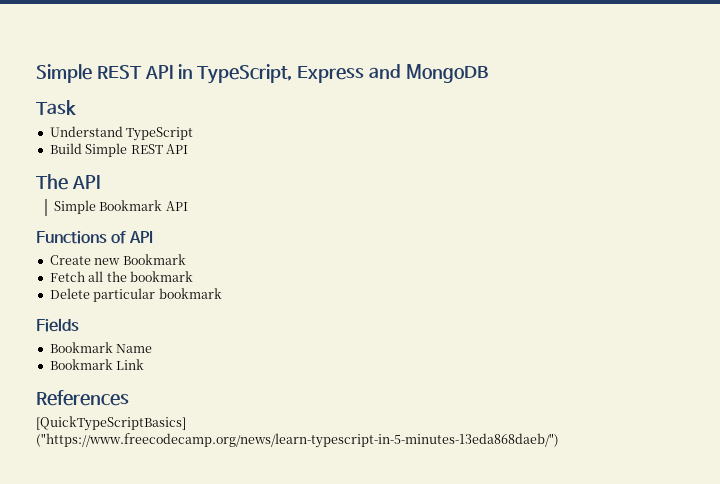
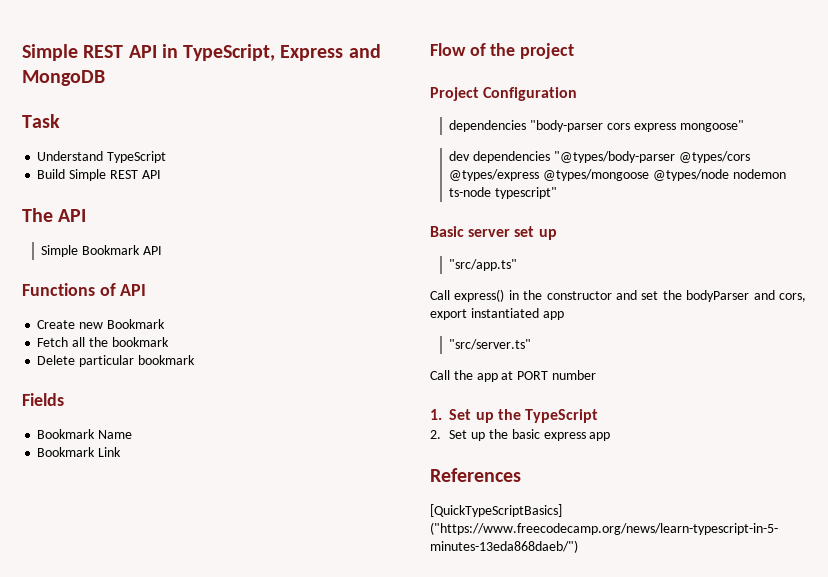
(145, 364) none -> [430,43,575,59] [430,87,578,101] [449,120,744,132] [449,151,750,163] [449,169,786,181] [449,187,558,199] [430,226,557,240] [449,259,518,271] [430,289,806,302] [430,308,564,320] [449,339,532,350] [430,370,596,382] [430,409,599,423] [430,429,611,441] // Flow of the project // Project Configuration // dependencies "body-parser cors express mongoose" // dev dependencies "@types/body-parser @types/cors @types/express @types/mongoose @types/node nodemon ts-node typescript" // Basic server set up // "src/app.ts" // Call express() in the constructor and set the bodyParser and cors, export instantiated app // "src/server.ts" // Call the app at PORT number // 1. Set up the TypeScript // 2. Set up the basic express app

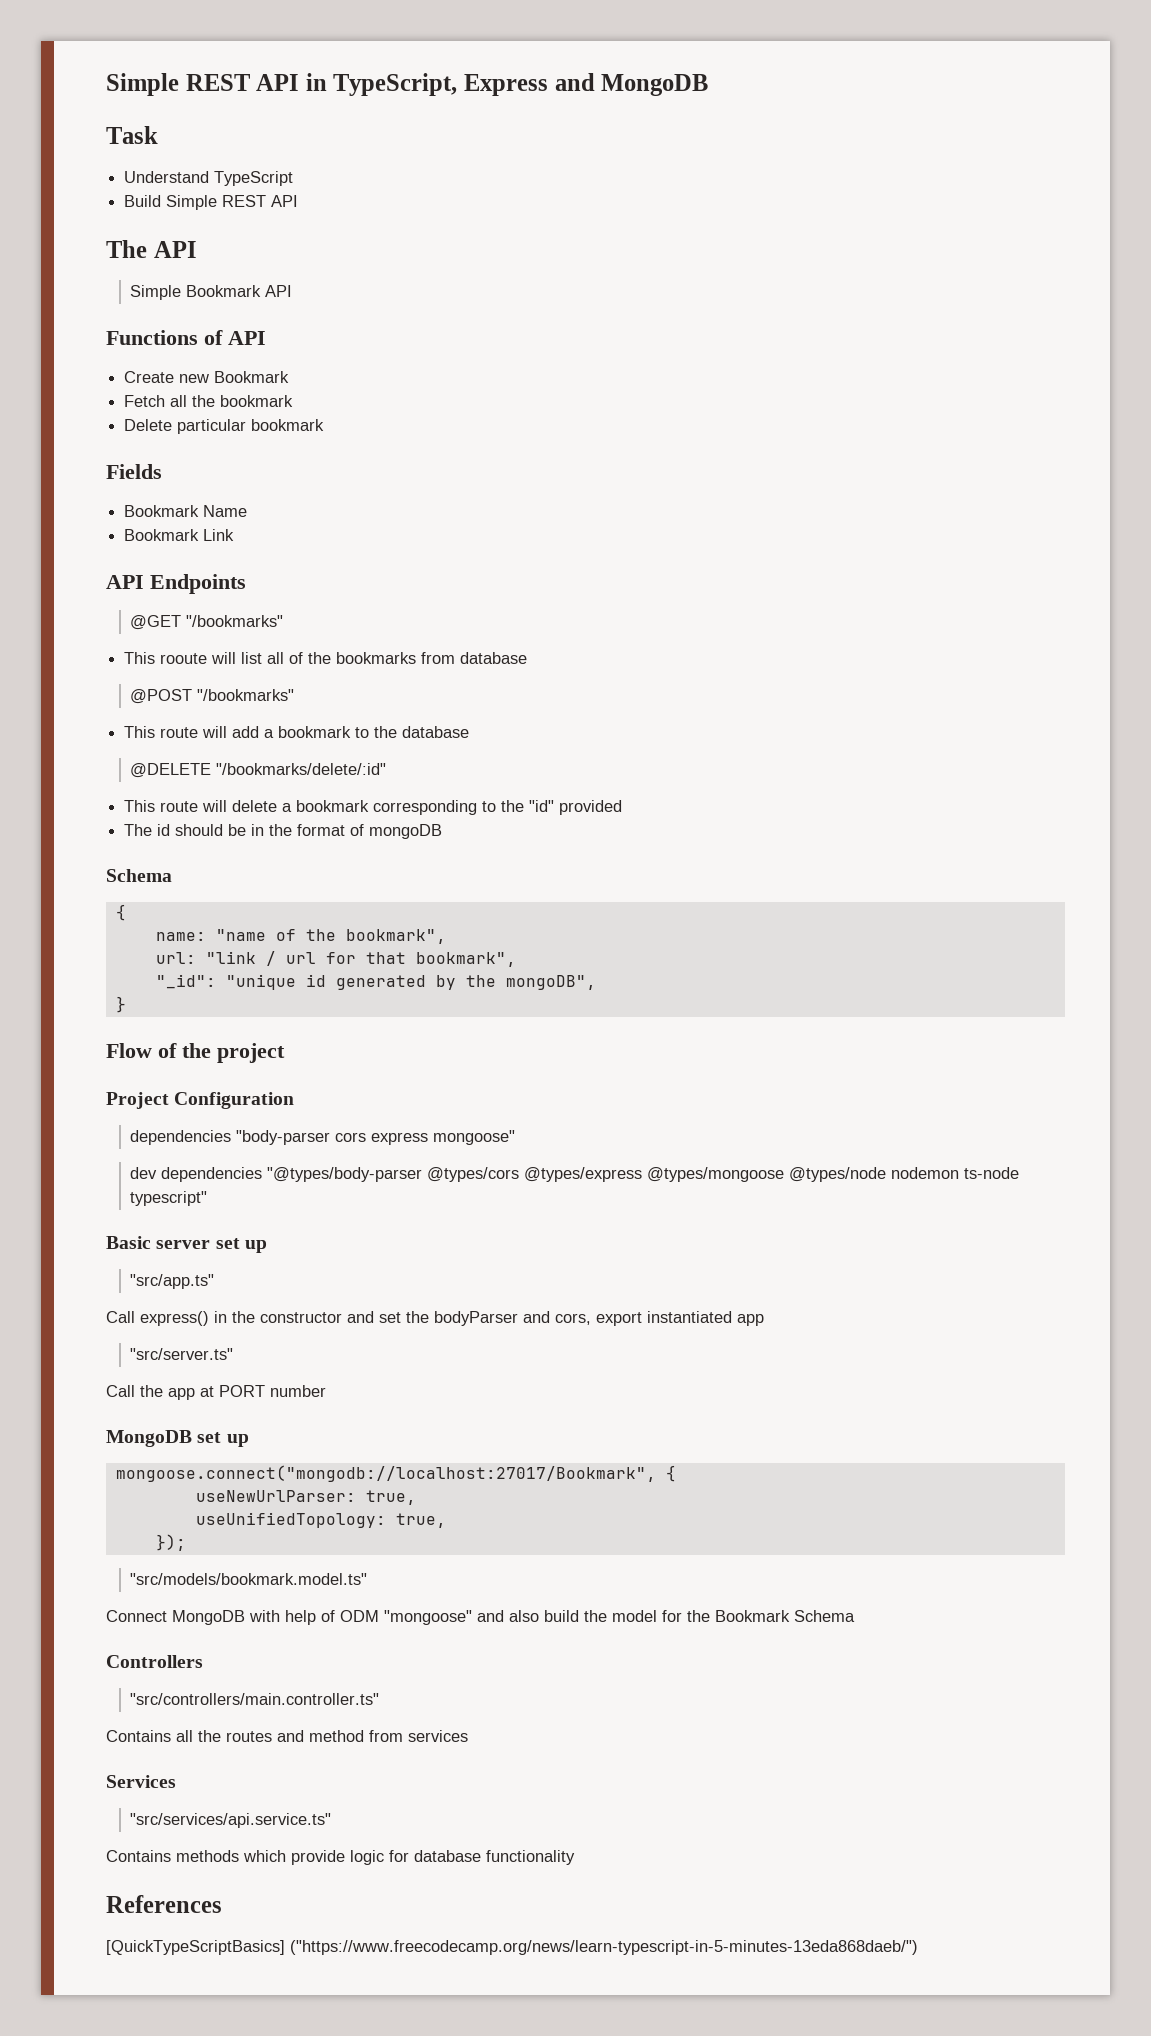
(122, 452) none -> [106,574,246,594] [130,615,284,630] [124,652,528,664] [130,689,295,704] [124,726,470,738] [130,763,387,778] [124,800,623,815] [124,824,443,839] [106,869,172,882] [115,904,126,921] [155,929,446,944] [155,951,516,967] [155,974,596,990] [115,996,126,1013] // API Endpoints // @GET "/bookmarks" // This rooute will list all of the bookmarks from database // @POST "/bookmarks" // This route will add a bookmark to the database // @DELETE "/bookmarks/delete/:id" // This route will delete a bookmark corresponding to the "id" provided // The id should be in the format of mongoDB // Schema // { // name: "name of the bookmark", // url: "link / url for that bookmark", // "_id": "unique id generated by the mongoDB", // }
[430,409,599,423] [430,429,611,441] 1. Set up the TypeScript // 2. Set up the basic express app -> [106,1430,249,1447] [115,1465,676,1482] [195,1490,416,1505] [195,1512,446,1528] [155,1534,186,1551] [130,1573,368,1585] [106,1610,855,1625] [106,1655,203,1668] [130,1693,380,1705] [106,1730,468,1742] [106,1775,176,1788] [130,1813,332,1828] [106,1850,575,1865] MongoDB set up // mongoose.connect("mongodb://localhost:27017/Bookmark", { // useNewUrlParser: true, // useUnifiedTopology: true, // }); // "src/models/bookmark.model.ts" // Connect MongoDB with help of ODM "mongoose" and also build the model for the Bookmark Schema // Controllers // "src/controllers/main.controller.ts" // Contains all the routes and method from services // Services // "src/services/api.service.ts" // Contains methods which provide logic for database functionality

